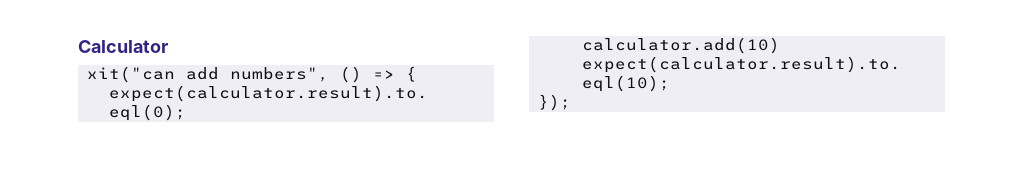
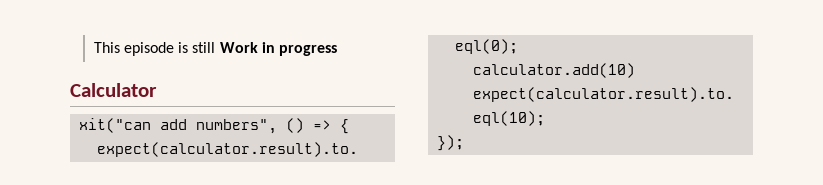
(78, 46) none -> [93,42,338,56] This episode is still Work in progress //

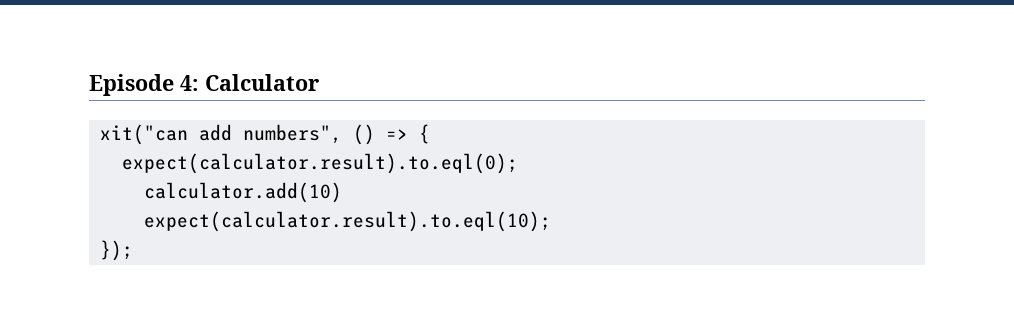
[93,42,338,56] This episode is still Work in progress // -> [89,74,199,96] Episode 4:

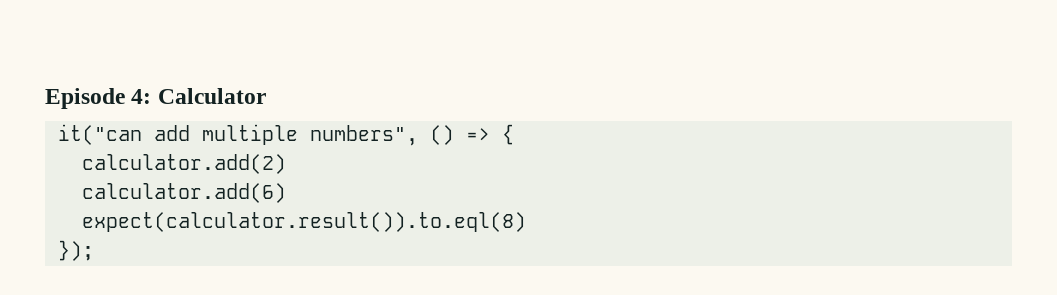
[99,124,232,145] xit("can add -> [57,124,298,145] it("can add multiple
[121,153,518,174] [143,182,342,203] [143,211,551,232] expect(calculator.result).to.eql(0); // calculator.add(10) // expect(calculator.result).to.eql(10); -> [81,154,286,174] [81,183,286,203] [81,212,526,232] calculator.add(2) // calculator.add(6) // expect(calculator.result()).to.eql(8)

